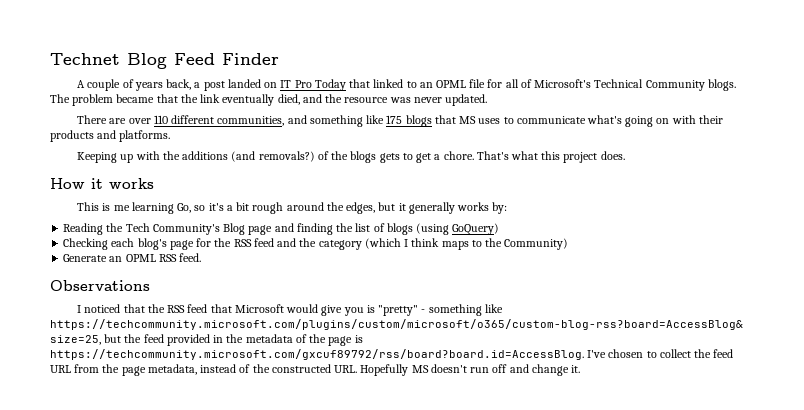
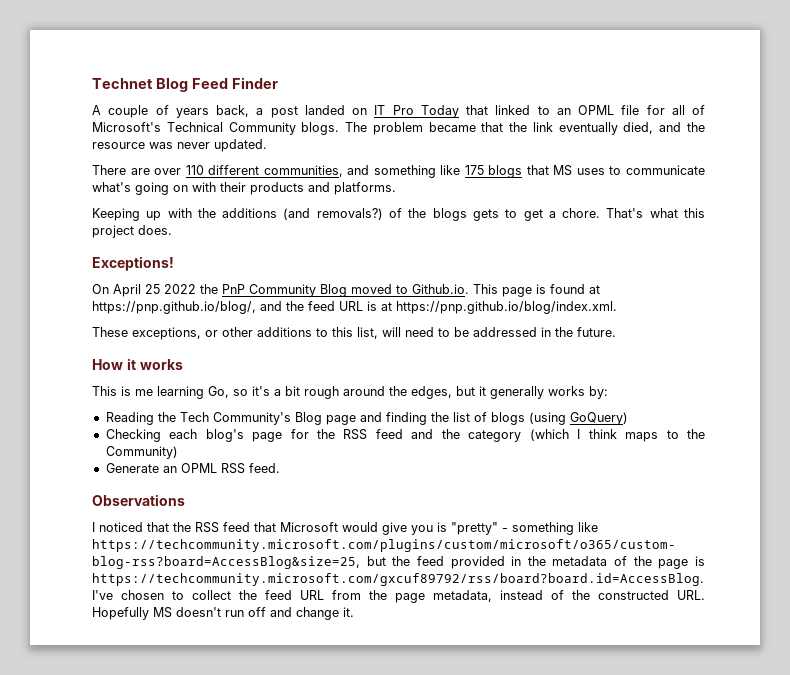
(625, 155) none -> [92,256,174,271] [92,284,600,297] [92,301,617,314] [92,327,616,340] // Exceptions! // On April 25 2022 the PnP Community Blog moved to Github.io. This page is found at https://pnp.github.io/blog/, and the feed URL is at https://pnp.github.io/blog/index.xml. // These exceptions, or other additions to this list, will need to be addressed in the future.

